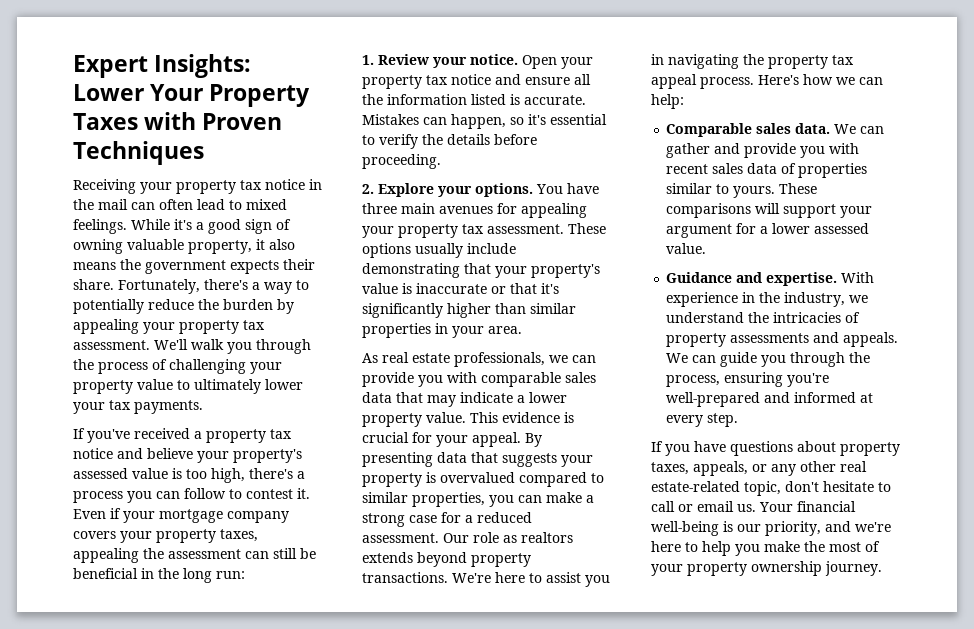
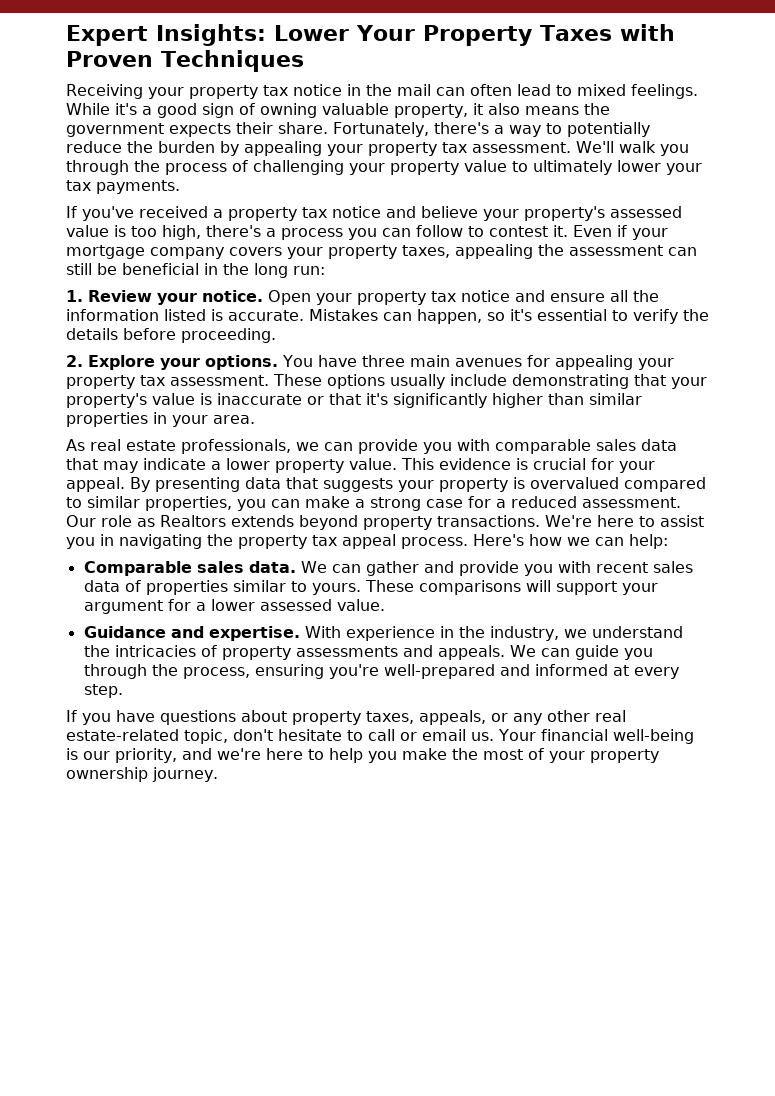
[521,532,573,543] realtors -> [160,515,226,527] Realtors

